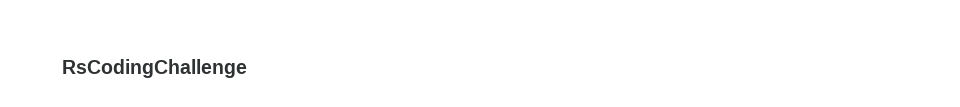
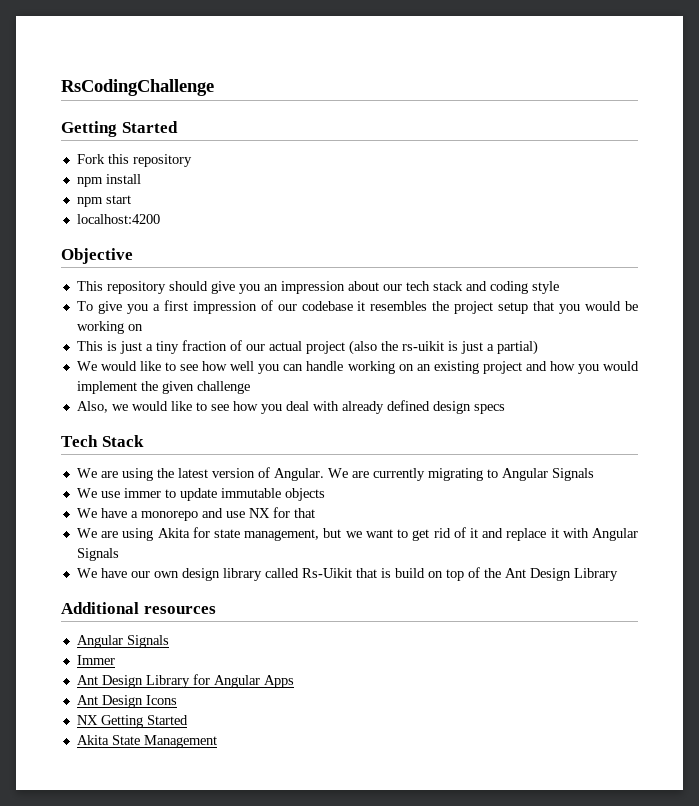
(247, 68) none -> [61,121,178,137] [76,154,192,167] [76,174,141,187] [76,195,131,207] [76,214,160,224] [61,248,133,264] [76,281,559,294] [76,300,638,314] [76,321,143,334] [76,340,538,355] [76,361,639,374] [76,381,250,394] [76,400,505,414] [61,435,144,447] [76,467,594,481] [76,488,325,501] [76,507,315,521] [76,527,639,541] [76,548,119,561] [76,567,618,581] [61,602,216,614] [76,635,169,648] [76,655,115,665] [76,674,294,688] [76,695,177,708] [76,715,188,728] [76,735,217,748] // Getting Started // Fork this repository // npm install // npm start // localhost:4200 // Objective // This repository should give you an impression about our tech stack and coding style // To give you a first impression of our codebase it resembles the project setup that you would be working on // This is just a tiny fraction of our actual project (also the rs-uikit is just a partial) // We would like to see how well you can handle working on an existing project and how you would implement the given challenge // Also, we would like to see how you deal with already defined design specs // Tech Stack // We are using the latest version of Angular. We are currently migrating to Angular Signals // We use immer to update immutable objects // We have a monorepo and use NX for that // We are using Akita for state management, but we want to get rid of it and replace it with Angular Signals // We have our own design library called Rs-Uikit that is build on top of the Ant Design Library // Additional resources // Angular Signals // Immer // Ant Design Library for Angular Apps // Ant Design Icons // NX Getting Started // Akita State Management

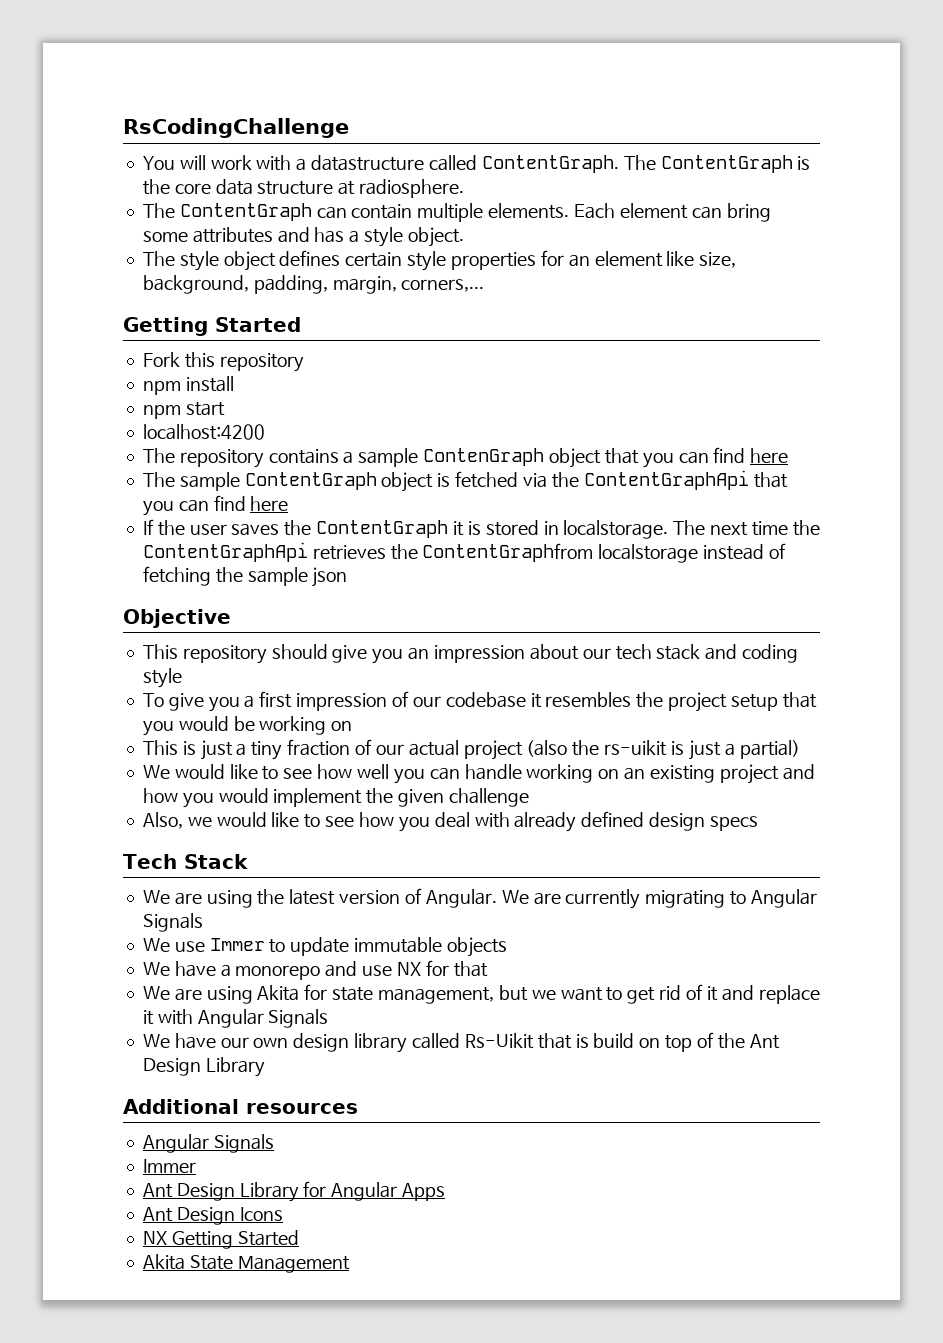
(214, 87) none -> [142,155,811,173] [142,179,465,198] [142,203,771,222] [142,227,464,247] [142,250,737,271] [142,275,485,294] // You will work with a datastructure called ContentGraph. The ContentGraph is the core data structure at radiosphere. // The ContentGraph can contain multiple elements. Each element can bring some attributes and has a style object. // The style object defines certain style properties for an element like size, background, padding, margin, corners,...
(160, 219) none -> [142,447,789,468] [142,470,788,492] [142,495,289,516] [142,519,820,539] [142,542,786,563] [142,566,348,587] // The repository contains a sample ContenGraph object that you can find here // The sample ContentGraph object is fetched via the ContentGraphApi that you can find here // If the user saves the ContentGraph it is stored in localstorage. The next time the ContentGraphApi retrieves the ContentGraphfrom localstorage instead of fetching the sample json
[123,488,161,498] immer -> [209,938,265,951] Immer

